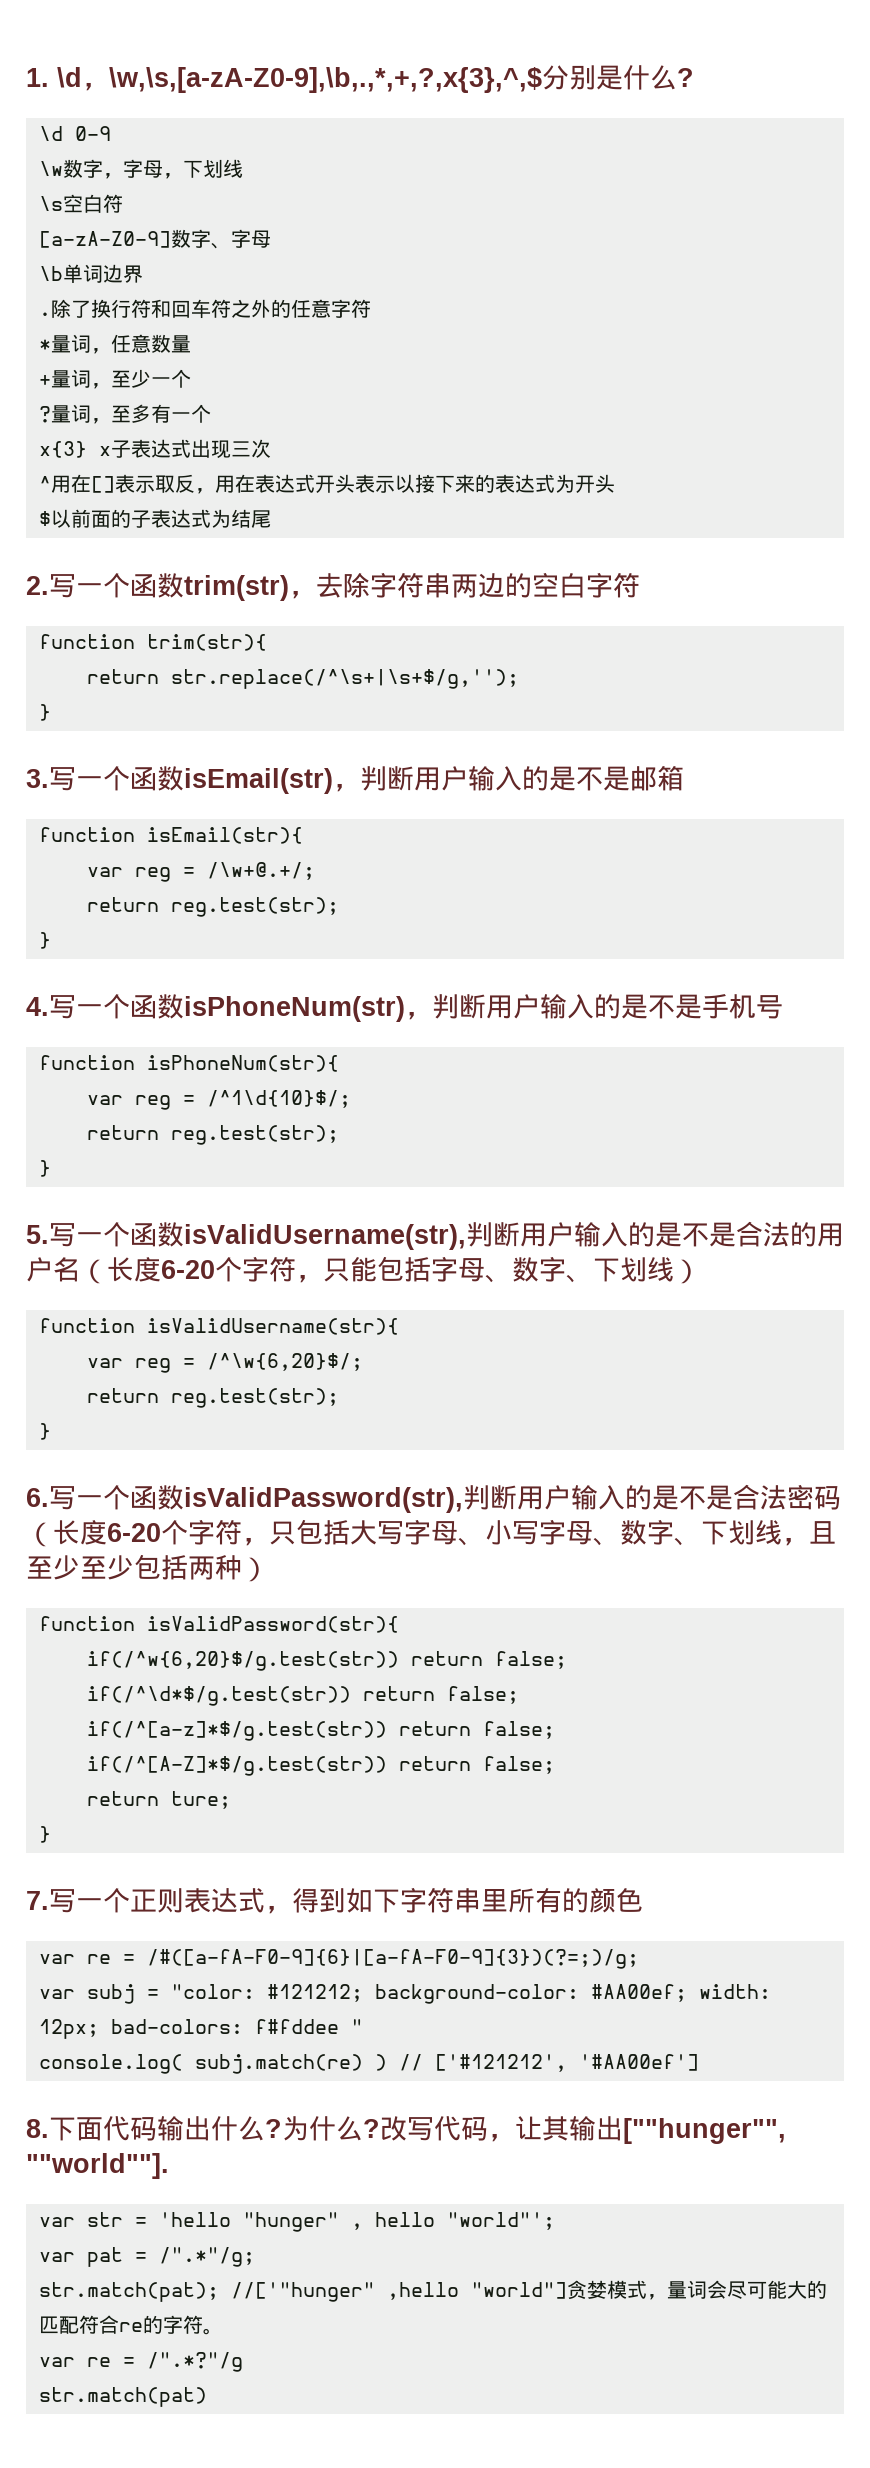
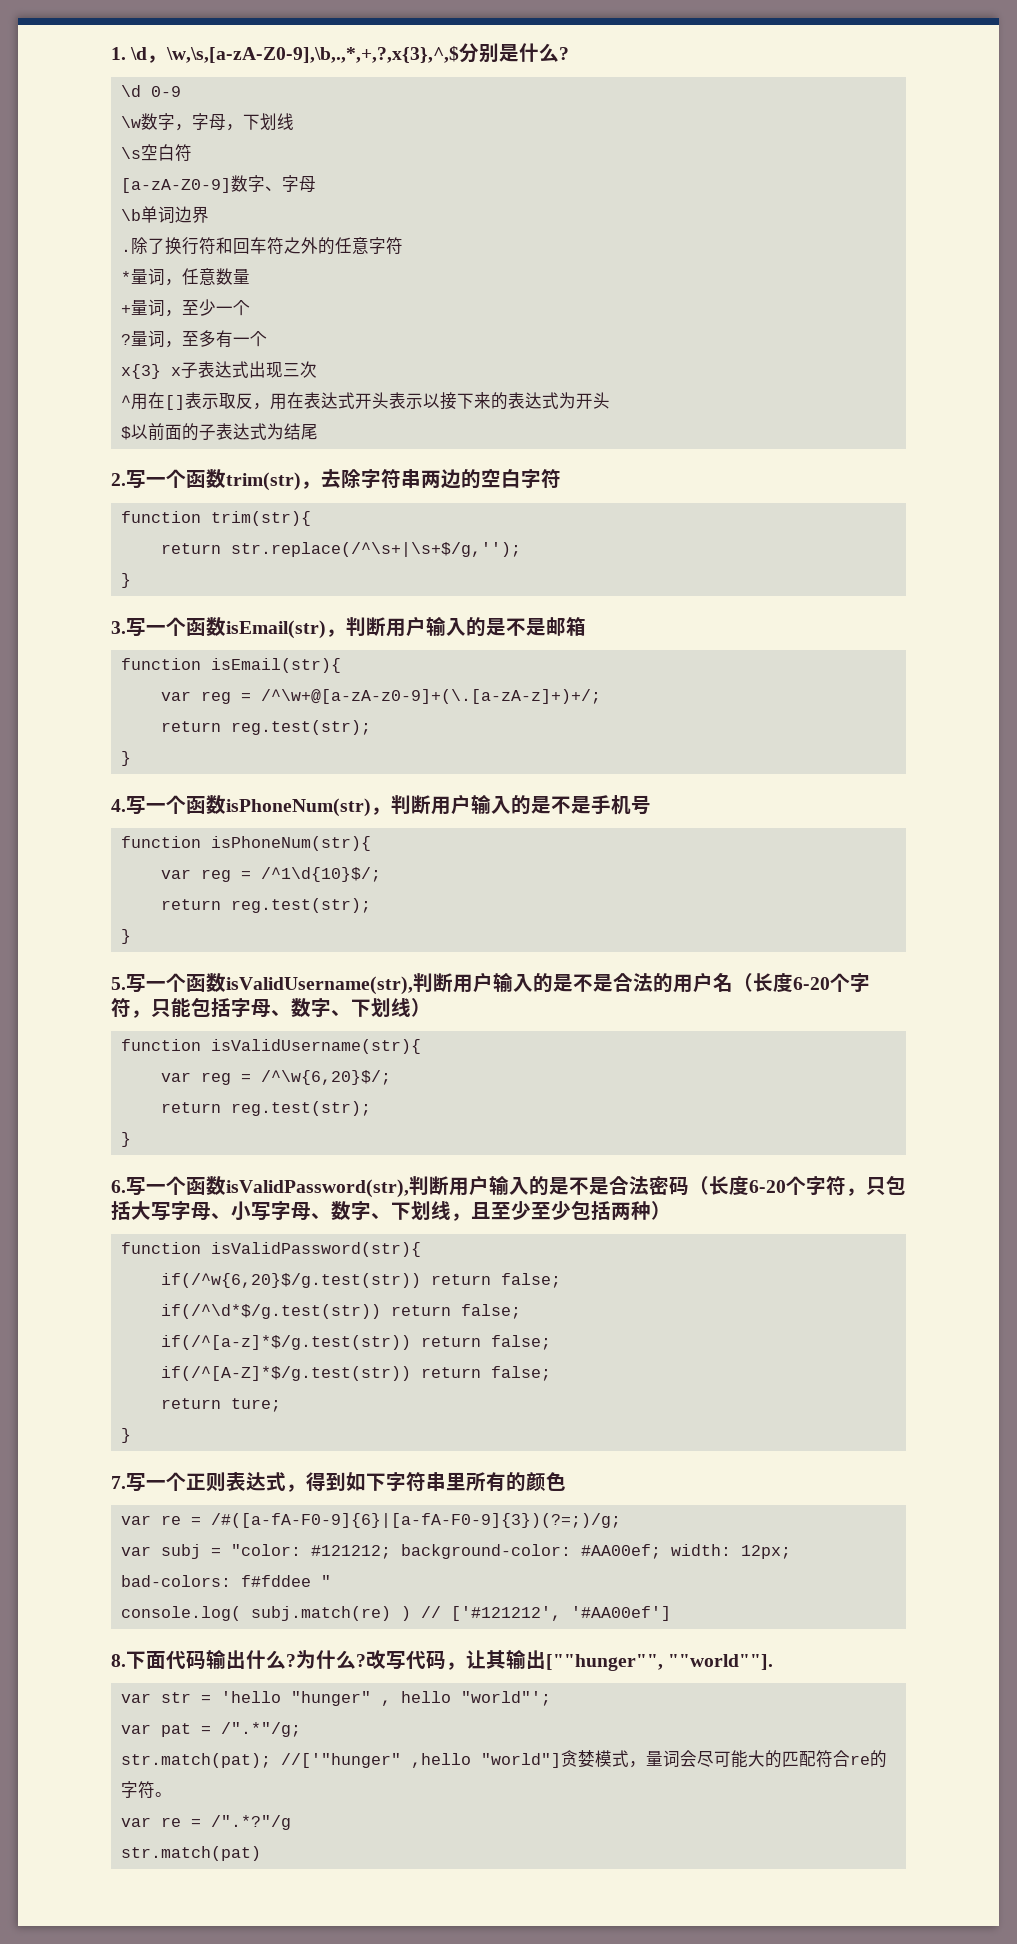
[206,862,315,880] /\w+@.+/; -> [261,689,602,704] /^\w+@[a-zA-z0-9]+(\.[a-zA-z]+)+/;

